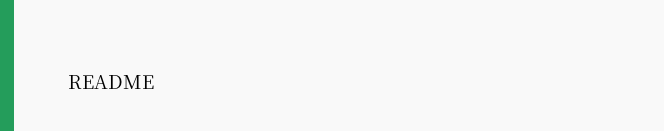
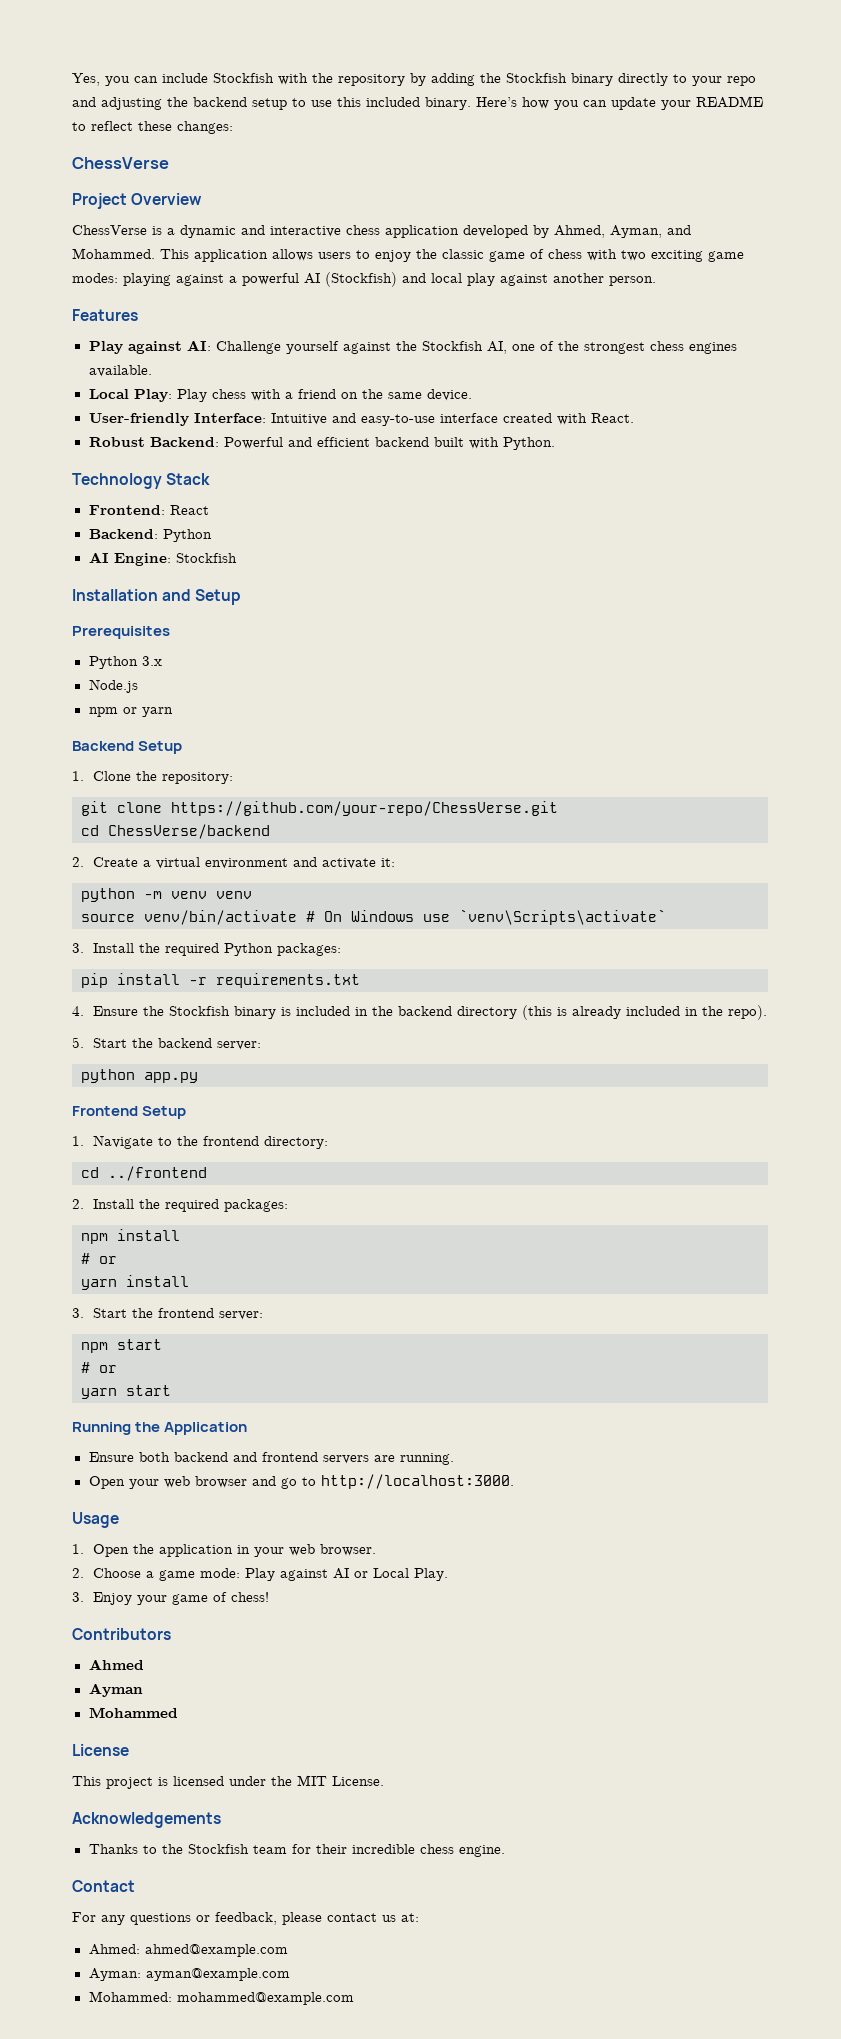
[68,75,154,89] README -> [72,73,756,86] [72,96,763,110] [72,121,233,134] [72,157,169,169] [72,193,203,209] [72,225,691,238] [72,248,744,262] [72,272,656,287] [72,309,138,321] [88,340,737,354] [88,365,152,377] [88,389,472,402] [88,413,634,426] [88,437,555,450] [72,473,211,489] [88,505,209,515] [88,529,212,542] [88,552,237,566] [72,589,242,605] [72,626,170,639] [88,656,162,669] [88,679,138,693] [88,707,173,717] [72,741,183,754] [72,771,234,784] [81,801,558,816] [81,824,270,839] [72,857,396,869] [81,888,252,902] [81,909,666,925] [72,943,342,956] [81,973,360,988] [72,1005,768,1020] [72,1037,262,1050] [81,1069,198,1083] [72,1106,187,1119] [72,1135,329,1149] [81,1166,207,1181] [72,1199,289,1212] [81,1229,180,1244] [81,1253,117,1264] [81,1275,189,1290] [72,1308,264,1320] [81,1339,162,1353] [81,1362,117,1373] [81,1385,171,1399] [72,1422,248,1435] [88,1452,454,1465] [88,1474,514,1489] [72,1512,119,1528] [72,1544,377,1557] [72,1568,449,1581] [72,1592,270,1605] [72,1628,171,1640] [88,1659,144,1670] [88,1683,143,1697] [88,1707,178,1718] [72,1744,129,1756] [72,1775,384,1789] [72,1812,221,1828] [88,1844,505,1857] [72,1880,135,1892] [72,1912,419,1925] [88,1944,288,1957] [88,1968,290,1981] [88,1991,354,2005] Yes, you can include Stockfish with the repository by adding the Stockfish binary directly to your repo and adjusting the backend setup to use this included binary. Here’s how you can update your README to reflect these changes: // ChessVerse // Project Overview // ChessVerse is a dynamic and interactive chess application developed by Ahmed, Ayman, and Mohammed. This application allows users to enjoy the classic game of chess with two exciting game modes: playing against a powerful AI (Stockfish) and local play against another person. // Features // Play against AI: Challenge yourself against the Stockfish AI, one of the strongest chess engines available. // Local Play: Play chess with a friend on the same device. // User-friendly Interface: Intuitive and easy-to-use interface created with React. // Robust Backend: Powerful and efficient backend built with Python. // Technology Stack // Frontend: React // Backend: Python // AI Engine: Stockfish // Installation and Setup // Prerequisites // Python 3.x // Node.js // npm or yarn // Backend Setup // 1. Clone the repository: // git clone https://github.com/your-repo/ChessVerse.git // cd ChessVerse/backend // 2. Create a virtual environment and activate it: // python -m venv venv // source venv/bin/activate # On Windows use `venv\Scripts\activate` // 3. Install the required Python packages: // pip install -r requirements.txt // 4. Ensure the Stockfish binary is included in the backend directory (this is already included in the repo). // 5. Start the backend server: // python app.py // Frontend Setup // 1. Navigate to the frontend directory: // cd ../frontend // 2. Install the required packages: // npm install // # or // yarn install // 3. Start the frontend server: // npm start // # or // yarn start // Running the Application // Ensure both backend and frontend servers are running. // Open your web browser and go to http://localhost:3000. // Usage // 1. Open the application in your web browser. // 2. Choose a game mode: Play against AI or Local Play. // 3. Enjoy your game of chess! // Contributors // Ahmed // Ayman // Mohammed // License // This project is licensed under the MIT License. // Acknowledgements // Thanks to the Stockfish team for their incredible chess engine. // Contact // For any questions or feedback, please contact us at: // Ahmed: ahmed@example.com // Ayman: ayman@example.com // Mohammed: mohammed@example.com

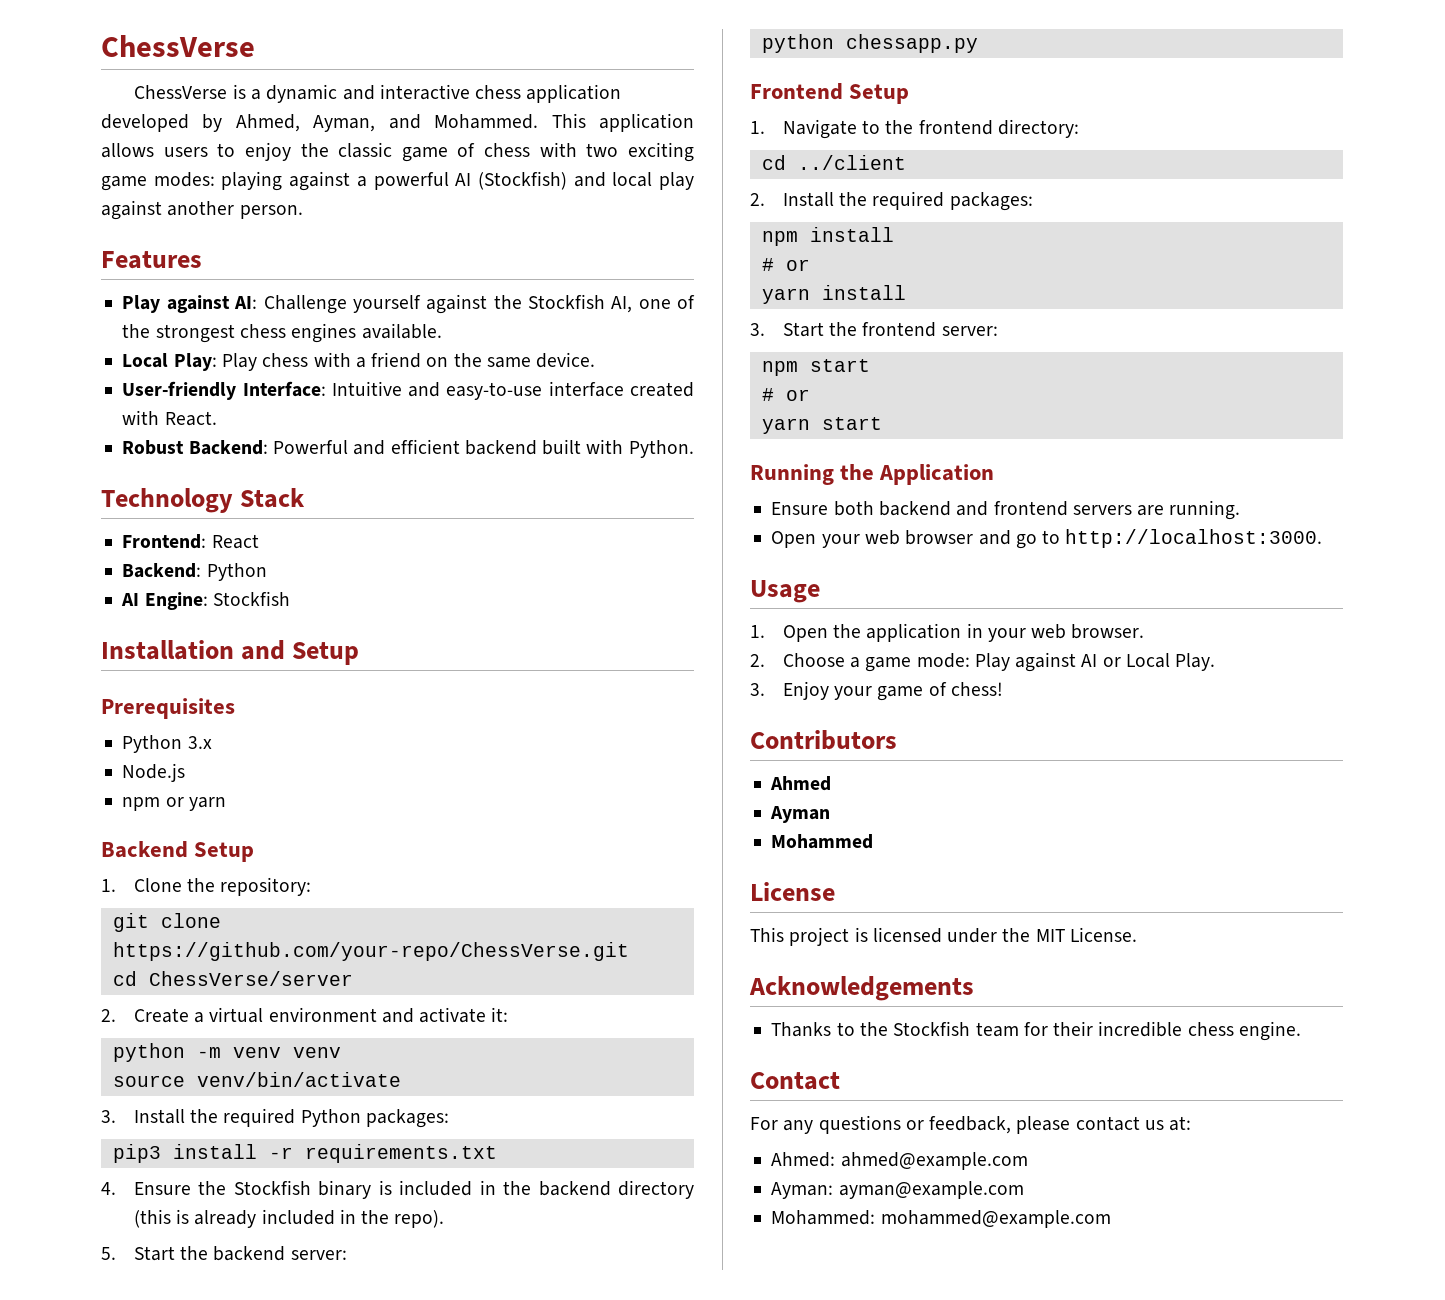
[72,73,756,86] [72,96,763,110] [72,121,233,134] [72,157,169,169] [72,193,203,209] Yes, you can include Stockfish with the repository by adding the Stockfish binary directly to your repo and adjusting the backend setup to use this included binary. Here’s how you can update your README to reflect these changes: // ChessVerse // Project Overview -> [101,35,255,57] ChessVerse
[108,824,270,839] ChessVerse/backend -> [148,971,353,986] ChessVerse/server
[306,909,666,925] # On Windows use `venv\Scripts\activate` -> (401, 1079) none
[81,973,108,988] pip -> [112,1144,161,1163] pip3
[144,1072,198,1083] app.py -> [845,34,978,53] chessapp.py
[108,1166,207,1181] ../frontend -> [797,155,906,170] ../client

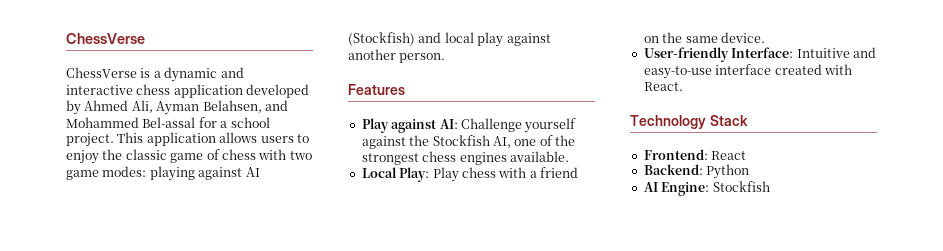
[235,114,539,132] Ahmed, Ayman, and Mohammed. -> [84,100,288,115] [66,117,270,128] [66,133,114,147] Ahmed Ali, Ayman Belahsen, and Mohammed Bel-assal for a school project.
[627,142,694,162] exciting -> (312, 155) none
[356,172,449,190] a powerful -> (243, 173) none
[122,439,694,458] // Robust Backend: Powerful and efficient backend built with Python. -> (683, 86) none
[101,640,360,665] [101,698,235,719] [122,735,212,753] [122,763,186,782] [122,797,226,811] [101,841,255,862] [101,877,312,896] [112,913,221,932] [112,942,629,961] [112,971,353,986] [101,1007,509,1023] [112,1043,341,1062] [112,1072,401,1087] [101,1108,449,1128] [112,1144,497,1163] [101,1180,695,1199] [133,1209,445,1228] [101,1246,347,1261] [761,34,978,53] [750,83,910,104] [750,119,1079,139] [761,155,906,170] [750,191,1033,211] [761,227,894,246] [761,258,810,271] [761,285,906,304] [750,322,998,337] [761,359,870,376] [761,388,810,401] [761,417,882,434] [750,464,995,485] [771,500,1241,520] [771,529,1323,549] [750,580,820,603] [750,623,1145,642] [750,652,1216,672] [750,681,1003,701] [750,730,897,750] [770,776,832,791] [770,806,831,823] [771,834,874,849] [750,882,835,901] [750,927,1137,946] [749,976,974,1001] [771,1021,1301,1041] [750,1072,840,1090] [750,1115,1192,1134] [771,1152,1028,1170] [771,1181,1024,1199] [771,1210,1111,1228] // Installation and Setup // Prerequisites // Python 3.x // Node.js // npm or yarn // Backend Setup // 1. Clone the repository: // git clone https://github.com/your-repo/ChessVerse.git // cd ChessVerse/server // 2. Create a virtual environment and activate it: // python -m venv venv // source venv/bin/activate // 3. Install the required Python packages: // pip3 install -r requirements.txt // 4. Ensure the Stockfish binary is included in the backend directory (this is already included in the repo). // 5. Start the backend server: // python chessapp.py // Frontend Setup // 1. Navigate to the frontend directory: // cd ../client // 2. Install the required packages: // npm install // # or // yarn install // 3. Start the frontend server: // npm start // # or // yarn start // Running the Application // Ensure both backend and frontend servers are running. // Open your web browser and go to http://localhost:3000. // Usage // 1. Open the application in your web browser. // 2. Choose a game mode: Play against AI or Local Play. // 3. Enjoy your game of chess! // Contributors // Ahmed // Ayman // Mohammed // License // This project is licensed under the MIT License. // Acknowledgements // Thanks to the Stockfish team for their incredible chess engine. // Contact // For any questions or feedback, please contact us at: // Ahmed: ahmed@example.com // Ayman: ayman@example.com // Mohammed: mohammed@example.com -> (770, 186) none

